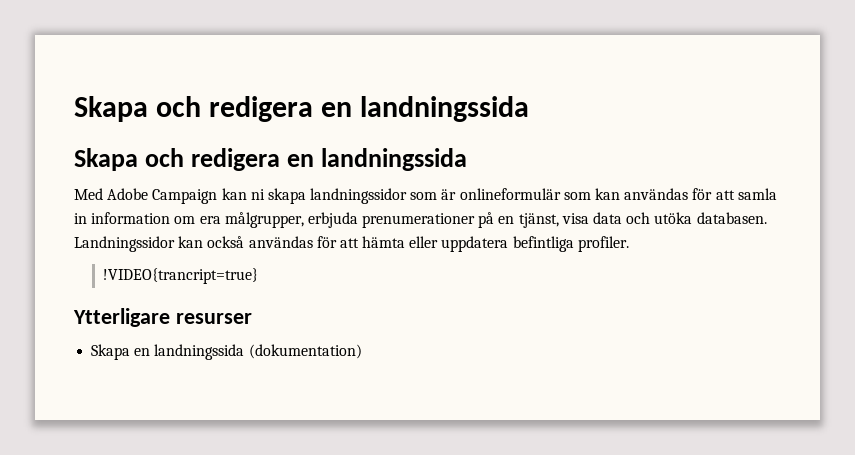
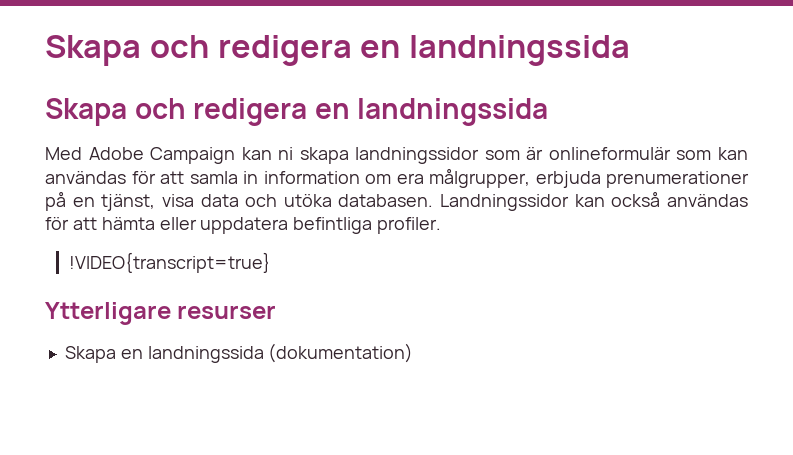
[103,268,259,284] !VIDEO{trancript=true} -> [68,252,271,273] !VIDEO{transcript=true}

